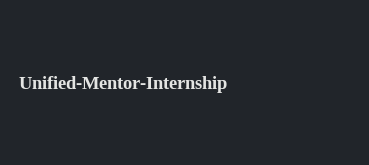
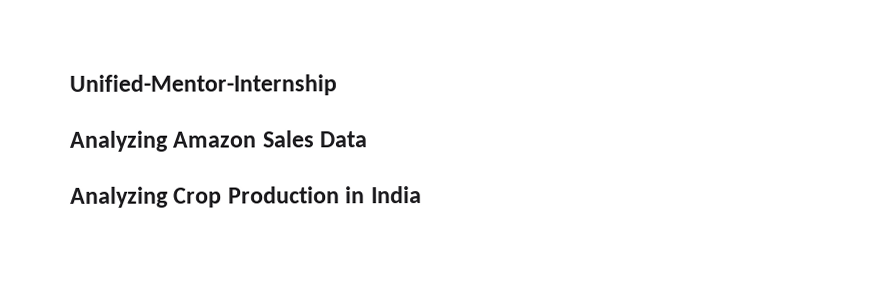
(227, 84) none -> [69,130,368,152] [70,186,422,208] // Analyzing Amazon Sales Data // Analyzing Crop Production in India

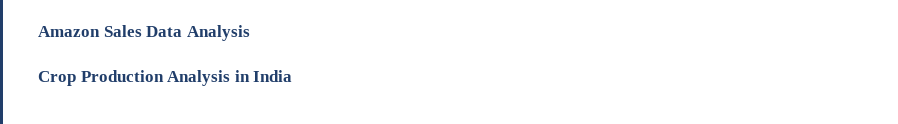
[69,74,337,96] [69,130,169,152] Unified-Mentor-Internship // Analyzing -> (38, 31) none
[70,186,169,208] // Analyzing -> [186,25,250,41] Analysis //
(340, 195) none -> [167,70,231,86] Analysis

